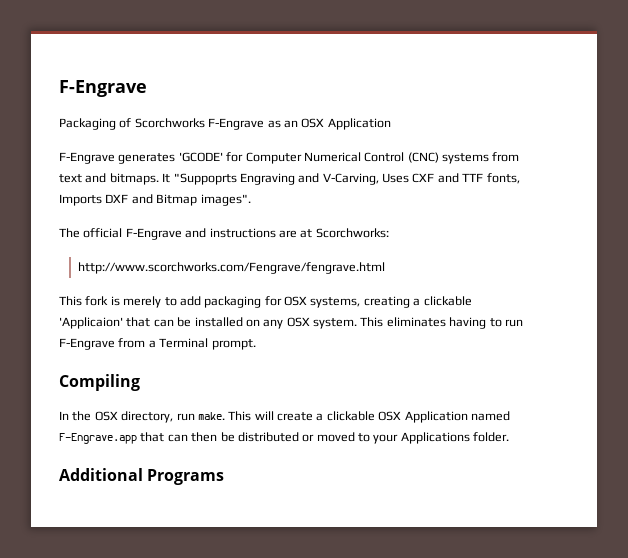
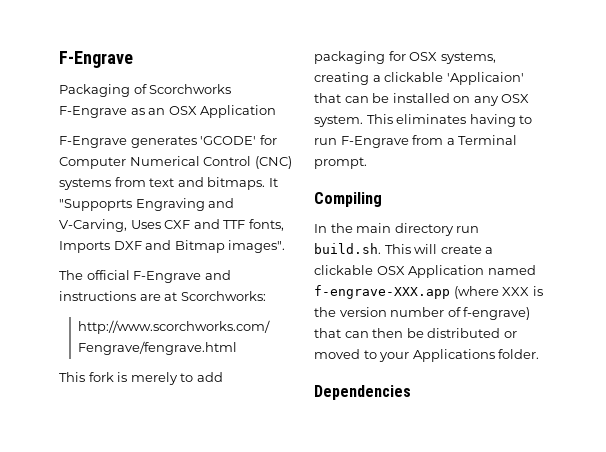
[94,411,225,423] OSX directory, run make. -> [356,223,480,236] [314,243,381,254] main directory run build.sh.
[59,433,137,444] F-Engrave.app -> [314,285,543,299] [314,307,531,320] f-engrave-XXX.app (where XXX is the version number of f-engrave)
[59,468,225,485] Additional Programs -> [314,385,411,400] Dependencies

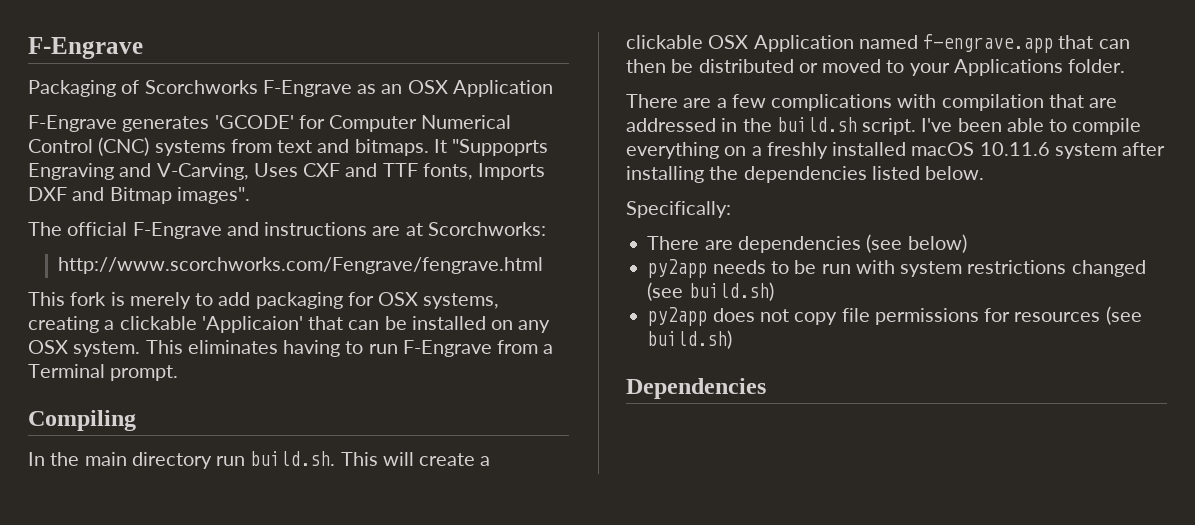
[314,285,543,299] [314,307,531,320] f-engrave-XXX.app (where XXX is the version number of f-engrave) -> [923,34,1054,53] f-engrave.app
(540, 354) none -> [626,94,1118,111] [626,117,1142,135] [626,142,1166,159] [626,166,985,183] [626,201,731,218] [647,234,967,253] [647,259,1146,278] [647,282,774,301] [647,306,1142,326] [647,330,733,349] // There are a few complications with compilation that are addressed in the build.sh script. I've been able to compile everything on a freshly installed macOS 10.11.6 system after installing the dependencies listed below. // Specifically: // There are dependencies (see below) // py2app needs to be run with system restrictions changed (see build.sh) // py2app does not copy file permissions for resources (see build.sh)

